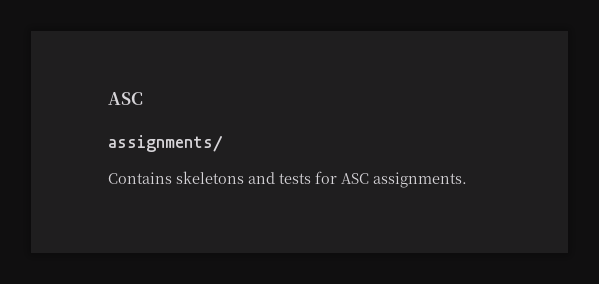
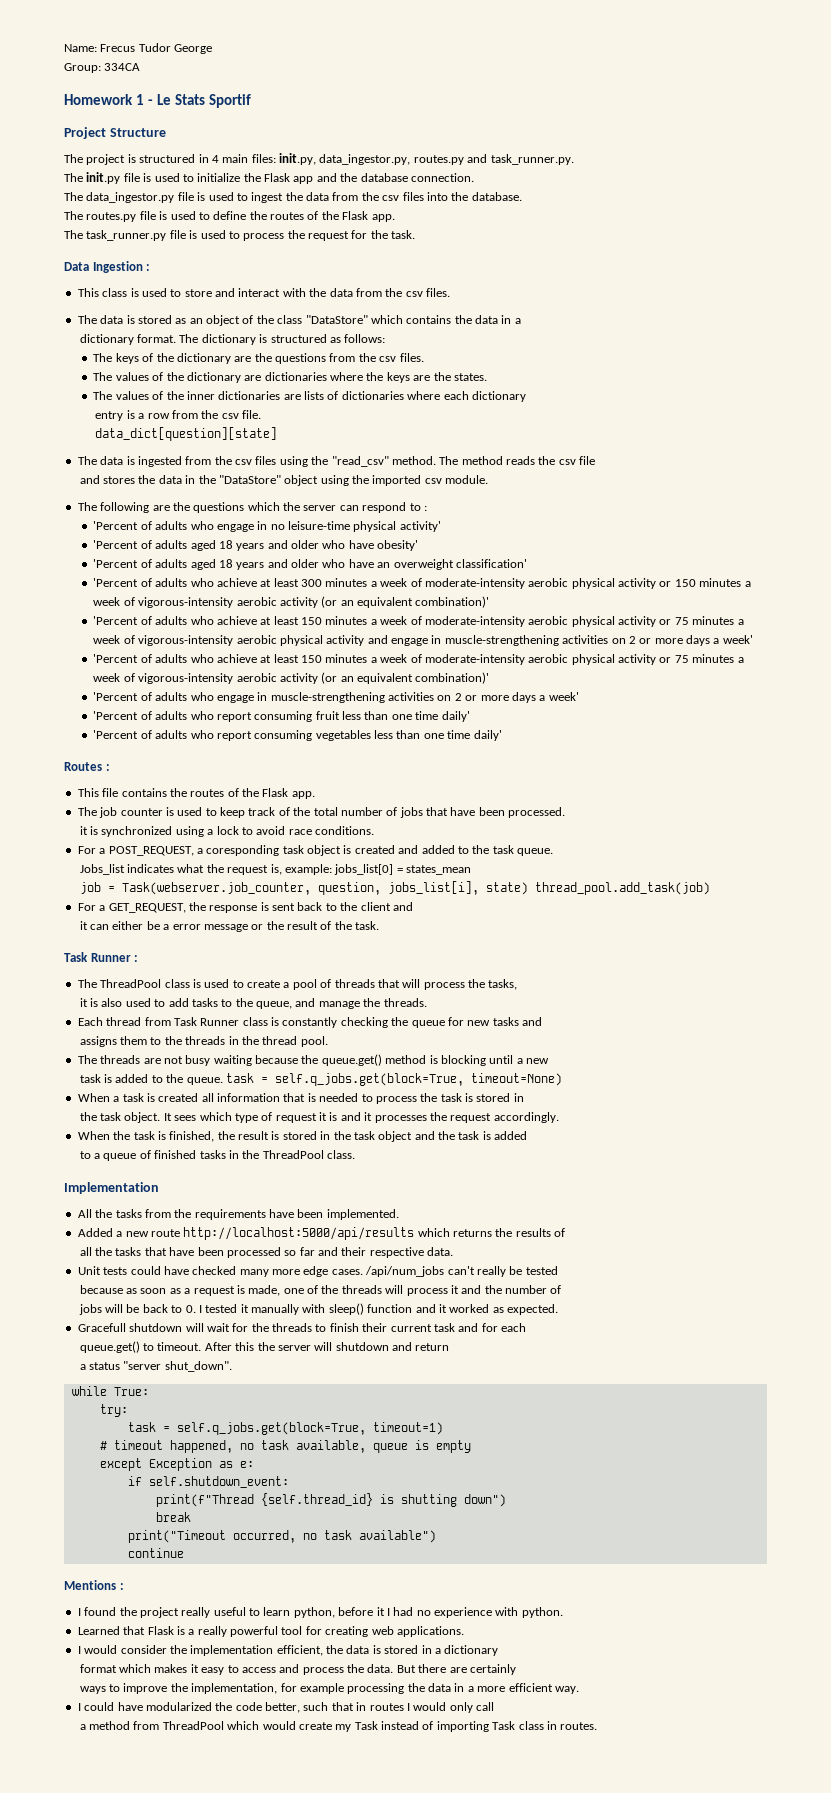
[108,92,143,105] [108,135,223,152] [108,171,467,188] ASC // assignments/ // Contains skeletons and tests for ASC assignments. -> [64,43,213,54] [64,63,141,73] [64,94,251,108] [64,127,166,139] [64,153,574,165] [64,172,474,184] [64,192,522,203] [64,211,395,222] [64,230,416,241] [64,261,151,273] [77,288,450,297] [77,315,521,326] [79,334,386,345] [93,353,424,364] [93,372,487,383] [93,391,526,402] [95,410,262,421] [95,427,278,441] [77,456,596,467] [79,475,489,486] [77,502,427,513] [93,521,441,532] [93,540,419,551] [93,559,527,570] [93,578,751,589] [93,596,490,608] [93,616,744,627] [93,635,753,646] [93,654,744,665] [93,672,490,684] [93,692,579,703] [93,711,470,722] [93,730,502,741] [64,762,110,771] [77,788,315,799] [77,807,566,818] [79,826,375,837] [77,845,553,856] [79,864,472,875] [79,881,710,895] [77,902,413,913] [79,921,380,932] [64,952,139,962] [77,979,518,990] [79,998,427,1009] [77,1017,542,1028] [79,1036,328,1047] [77,1054,549,1066] [79,1073,562,1086] [77,1093,524,1104] [79,1112,559,1123] [77,1131,528,1142] [79,1150,356,1161] [64,1182,159,1194] [77,1209,399,1220] [77,1227,566,1240] [79,1247,454,1258] [77,1266,558,1277] [79,1285,562,1296] [78,1303,559,1315] [77,1323,526,1332] [79,1341,450,1353] [79,1361,232,1372] [71,1386,149,1396] [99,1404,128,1417] [127,1422,443,1435] [99,1440,471,1453] [99,1458,254,1471] [127,1476,289,1488] [155,1493,506,1507] [155,1512,191,1522] [127,1530,436,1543] [127,1548,184,1558] [64,1580,124,1590] [77,1607,563,1618] [77,1626,464,1637] [77,1645,499,1656] [79,1664,516,1675] [79,1683,579,1694] [77,1702,494,1713] [79,1721,598,1732] Name: Frecus Tudor George // Group: 334CA // Homework 1 - Le Stats Sportif // Project Structure // The project is structured in 4 main files: init.py, data_ingestor.py, routes.py and task_runner.py. // The init.py file is used to initialize the Flask app and the database connection. // The data_ingestor.py file is used to ingest the data from the csv files into the database. // The routes.py file is used to define the routes of the Flask app. // The task_runner.py file is used to process the request for the task. // Data Ingestion : // This class is used to store and interact with the data from the csv files. // The data is stored as an object of the class "DataStore" which contains the data in a // dictionary format. The dictionary is structured as follows: // The keys of the dictionary are the questions from the csv files. // The values of the dictionary are dictionaries where the keys are the states. // The values of the inner dictionaries are lists of dictionaries where each dictionary // entry is a row from the csv file. // data_dict[question][state] // The data is ingested from the csv files using the "read_csv" method. The method reads the csv file // and stores the data in the "DataStore" object using the imported csv module. // The following are the questions which the server can respond to : // 'Percent of adults who engage in no leisure-time physical activity' // 'Percent of adults aged 18 years and older who have obesity' // 'Percent of adults aged 18 years and older who have an overweight classification' // 'Percent of adults who achieve at least 300 minutes a week of moderate-intensity aerobic physical activity or 150 minutes a week of vigorous-intensity aerobic activity (or an equivalent combination)' // 'Percent of adults who achieve at least 150 minutes a week of moderate-intensity aerobic physical activity or 75 minutes a week of vigorous-intensity aerobic physical activity and engage in muscle-strengthening activities on 2 or more days a week' // 'Percent of adults who achieve at least 150 minutes a week of moderate-intensity aerobic physical activity or 75 minutes a week of vigorous-intensity aerobic activity (or an equivalent combination)' // 'Percent of adults who engage in muscle-strengthening activities on 2 or more days a week' // 'Percent of adults who report consuming fruit less than one time daily' // 'Percent of adults who report consuming vegetables less than one time daily' // Routes : // This file contains the routes of the Flask app. // The job counter is used to keep track of the total number of jobs that have been processed. // it is synchronized using a lock to avoid race conditions. // For a POST_REQUEST, a coresponding task object is created and added to the task queue. // Jobs_list indicates what the request is, example: jobs_list[0] = states_mean // job = Task(webserver.job_counter, question, jobs_list[i], state) thread_pool.add_task(job) // For a GET_REQUEST, the response is sent back to the client and // it can either be a error message or the result of the task. // Task Runner : // The ThreadPool class is used to create a pool of threads that will process the tasks, // it is also used to add tasks to the queue, and manage the threads. // Each thread from Task Runner class is constantly checking the queue for new tasks and // assigns them to the threads in the thread pool. // The threads are not busy waiting because the queue.get() method is blocking until a new // task is added to the queue. task = self.q_jobs.get(block=True, timeout=None) // When a task is created all information that is needed to process the task is stored in // the task object. It sees which type of request it is and it processes the request accordingly. // When the task is finished, the result is stored in the task object and the task is added // to a queue of finished tasks in the ThreadPool class. // Implementation // All the tasks from the requirements have been implemented. // Added a new route http://localhost:5000/api/results which returns the results of // all the tasks that have been processed so far and their respective data. // Unit tests could have checked many more edge cases. /api/num_jobs can't really be tested // because as soon as a request is made, one of the threads will process it and the number of // jobs will be back to 0. I tested it manually with sleep() function and it worked as expected. // Gracefull shutdown will wait for the threads to finish their current task and for each // queue.get() to timeout. After this the server will shutdown and return // a status "server shut_down". // while True: // try: // task = self.q_jobs.get(block=True, timeout=1) // # timeout happened, no task available, queue is empty // except Exception as e: // if self.shutdown_event: // print(f"Thread {self.thread_id} is shutting down") // break // print("Timeout occurred, no task available") // continue // Mentions : // I found the project really useful to learn python, before it I had no experience with python. // Learned that Flask is a really powerful tool for creating web applications. // I would consider the implementation efficient, the data is stored in a dictionary // format which makes it easy to access and process the data. But there are certainly // ways to improve the implementation, for example processing the data in a more efficient way. // I could have modularized the code better, such that in routes I would only call // a method from ThreadPool which would create my Task instead of importing Task class in routes.

